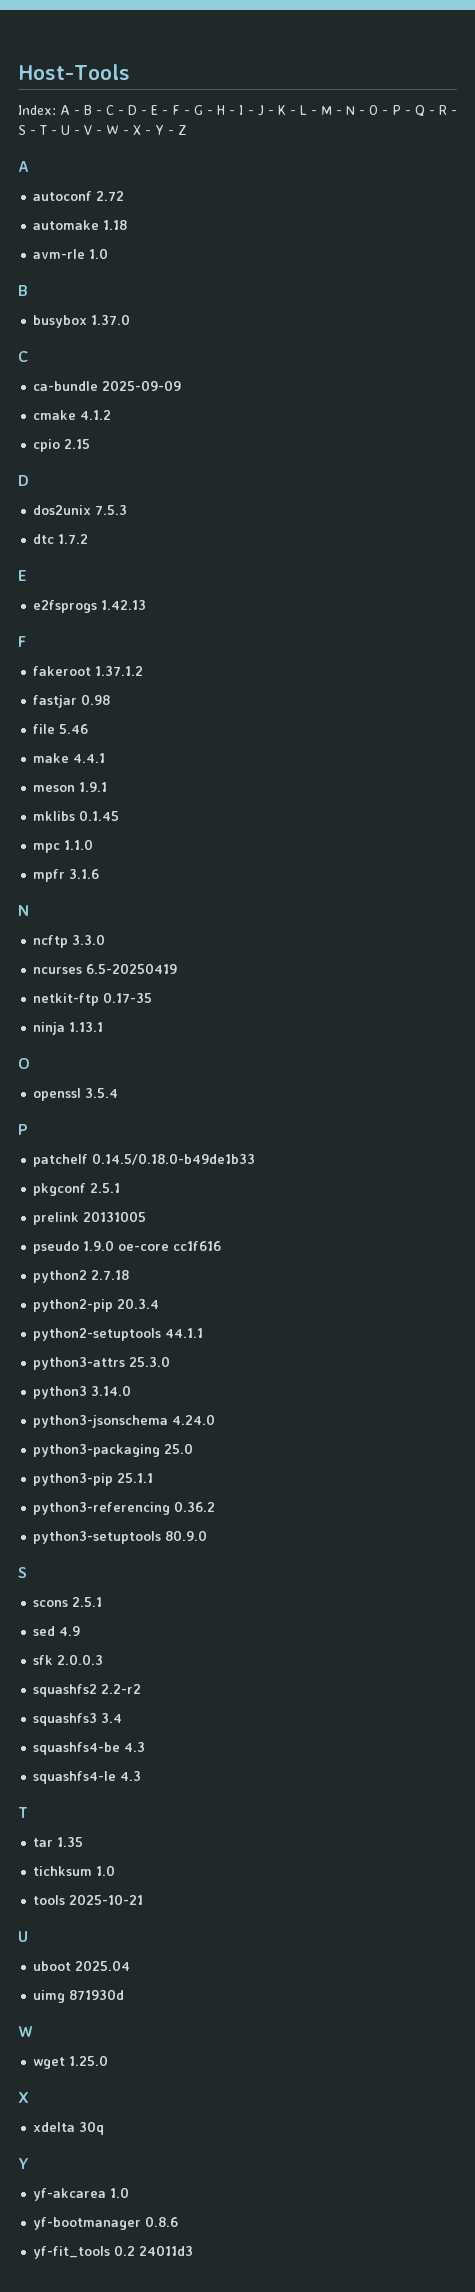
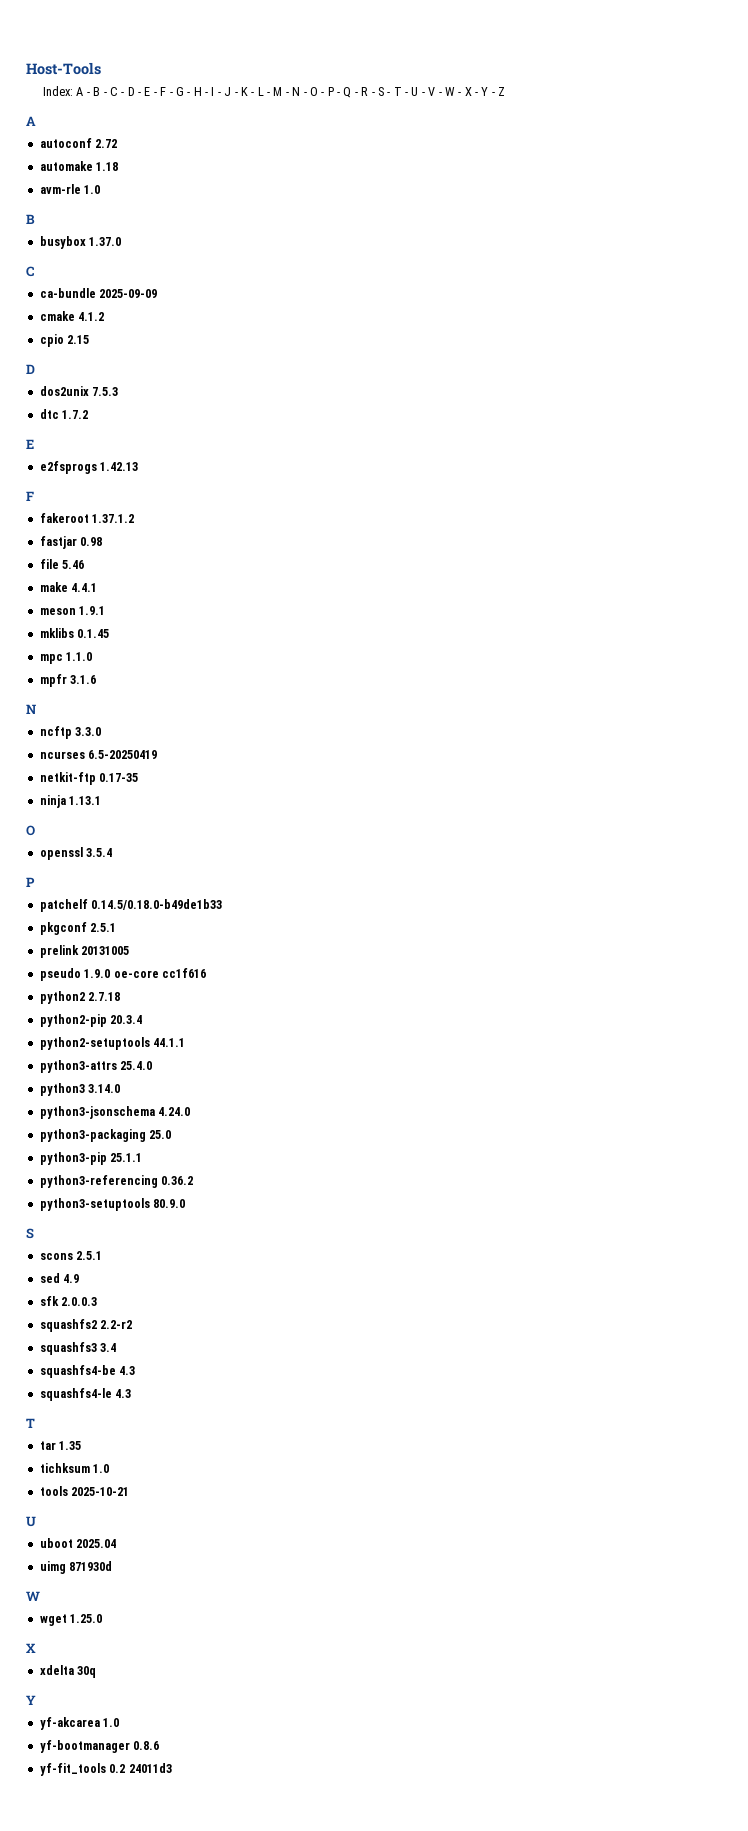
[129,1356,171,1367] 25.3.0 -> [120,1061,153,1070] 25.4.0

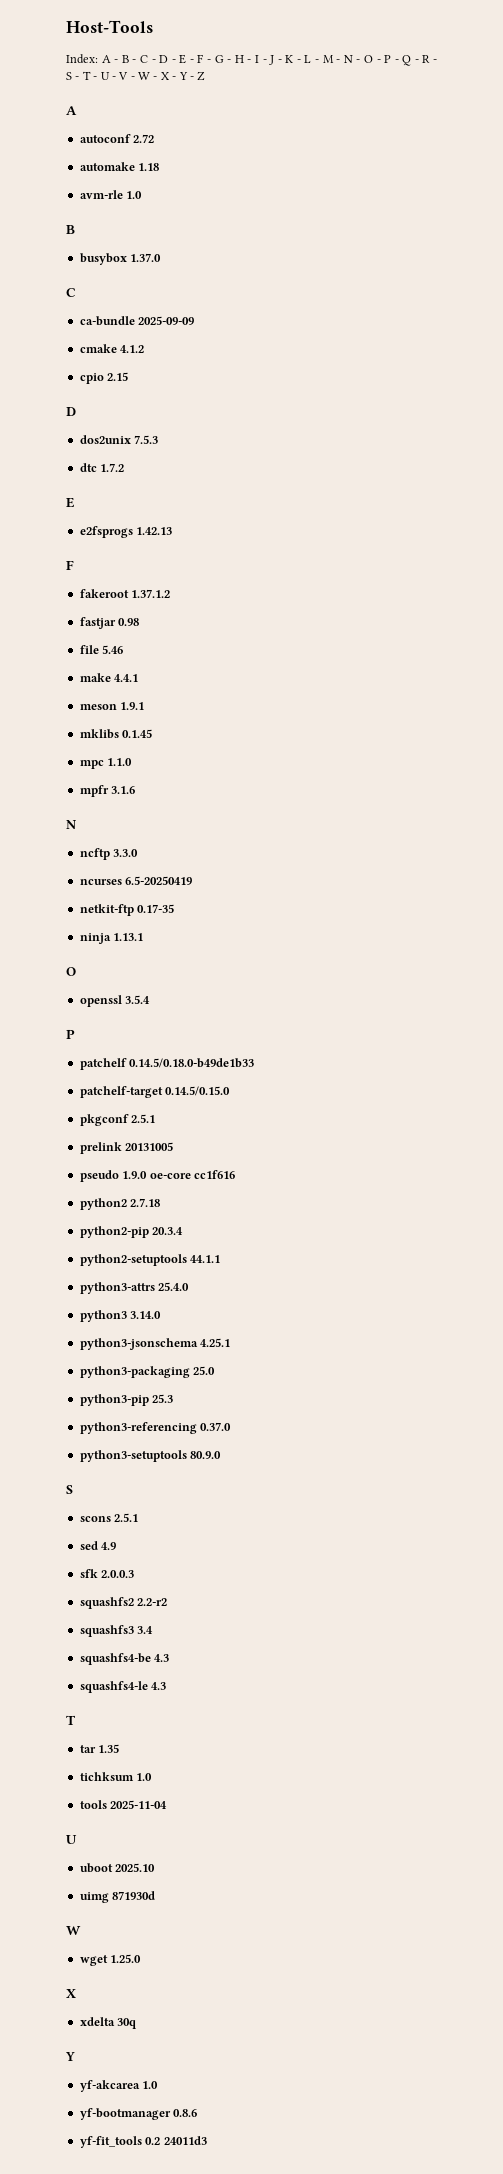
(223, 904) none -> [79,1086,231,1098] // patchelf-target 0.14.5/0.15.0
[158,1107,191,1116] 4.24.0 -> [200,1338,231,1347] 4.25.1
[110,1153,143,1162] 25.1.1 -> [152,1394,174,1403] 25.3
[161,1176,194,1185] 0.36.2 -> [200,1422,232,1431] 0.37.0
[71,1487,130,1496] 2025-10-21 -> [110,1800,168,1809] 2025-11-04
[76,1539,117,1548] 2025.04 -> [115,1863,156,1872] 2025.10

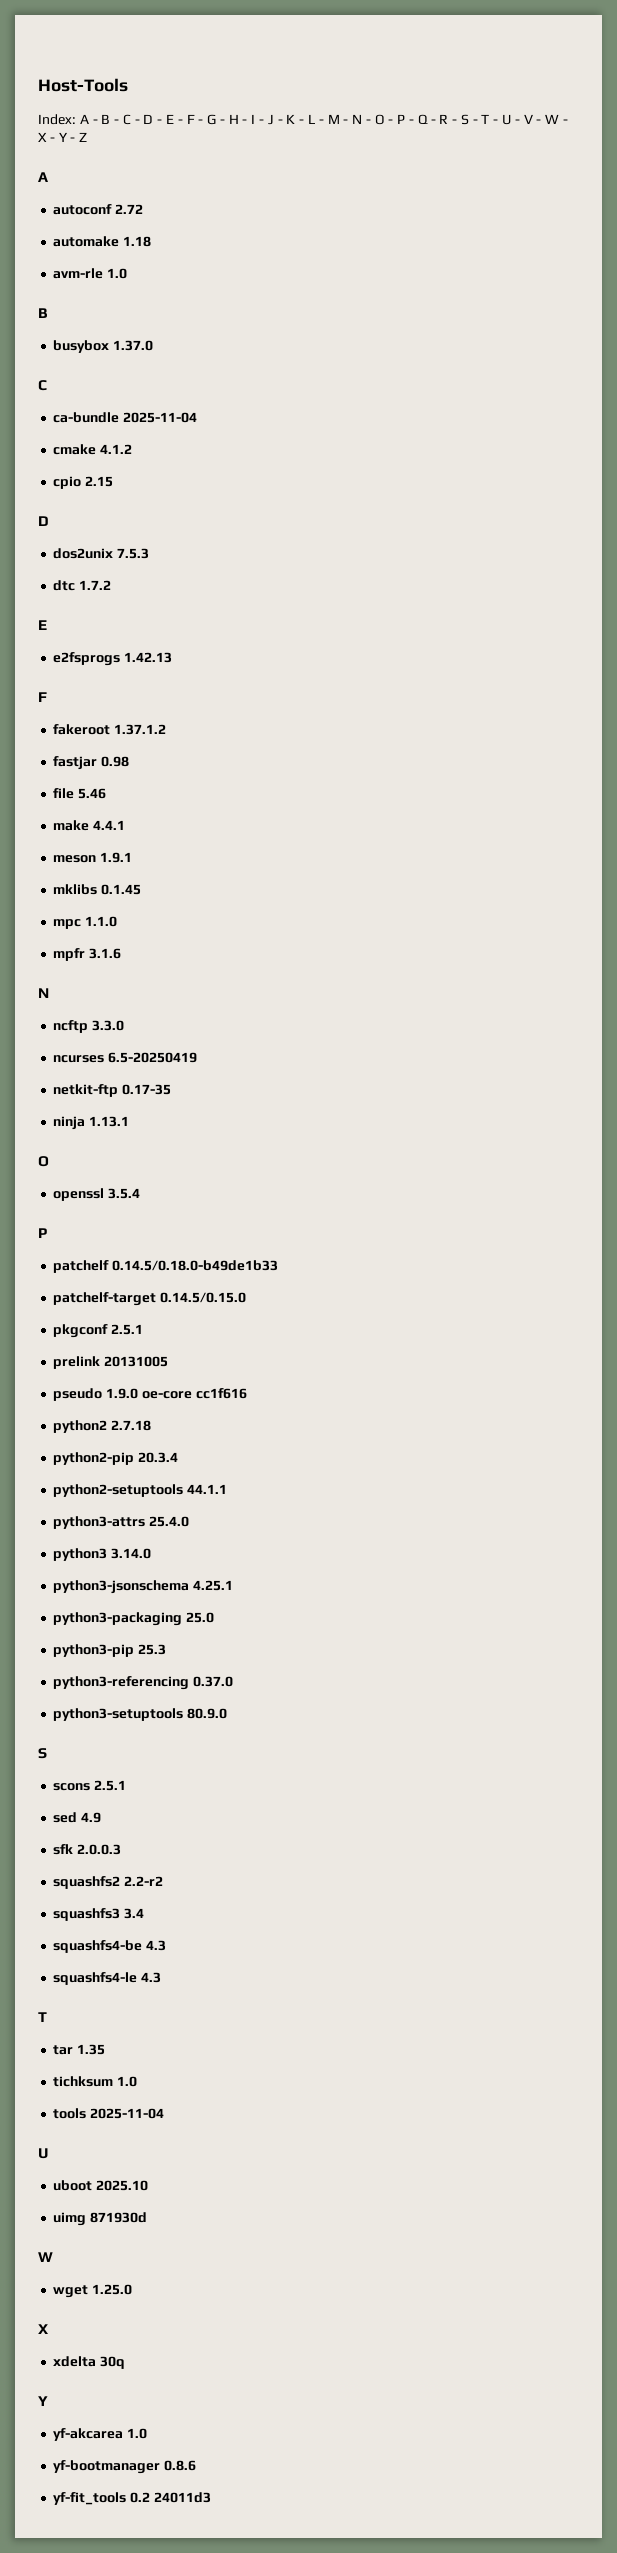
[138,316,195,325] 2025-09-09 -> [123,412,198,423] 2025-11-04

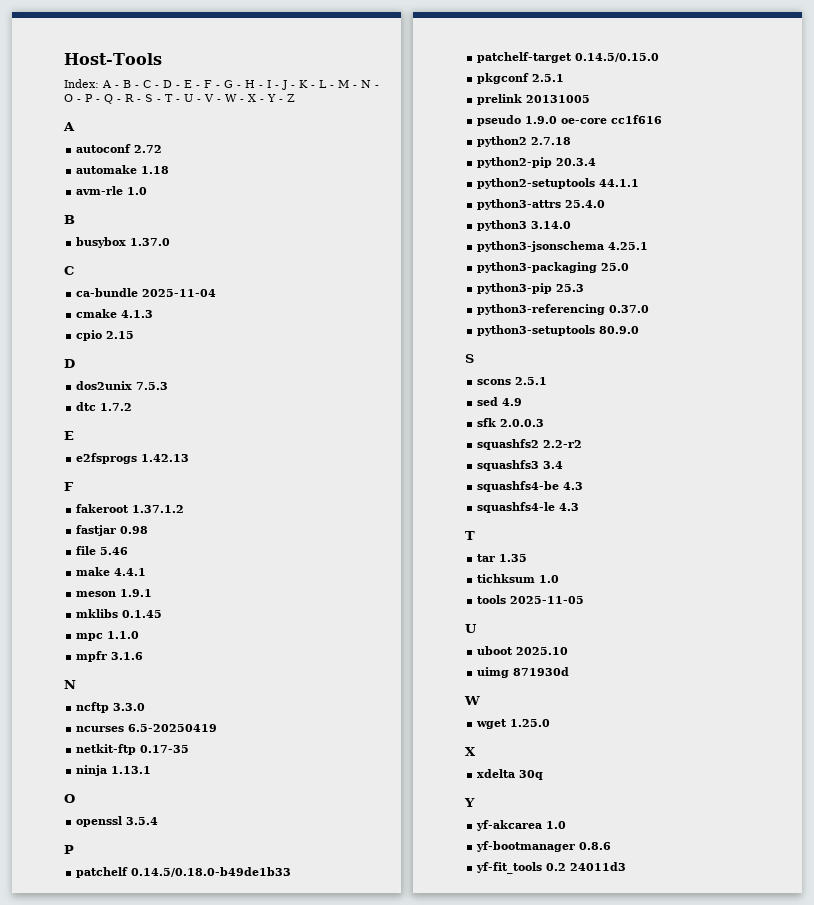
[100,444,133,454] 4.1.2 -> [121,310,154,318] 4.1.3
[90,2108,165,2119] 2025-11-04 -> [510,596,585,604] 2025-11-05

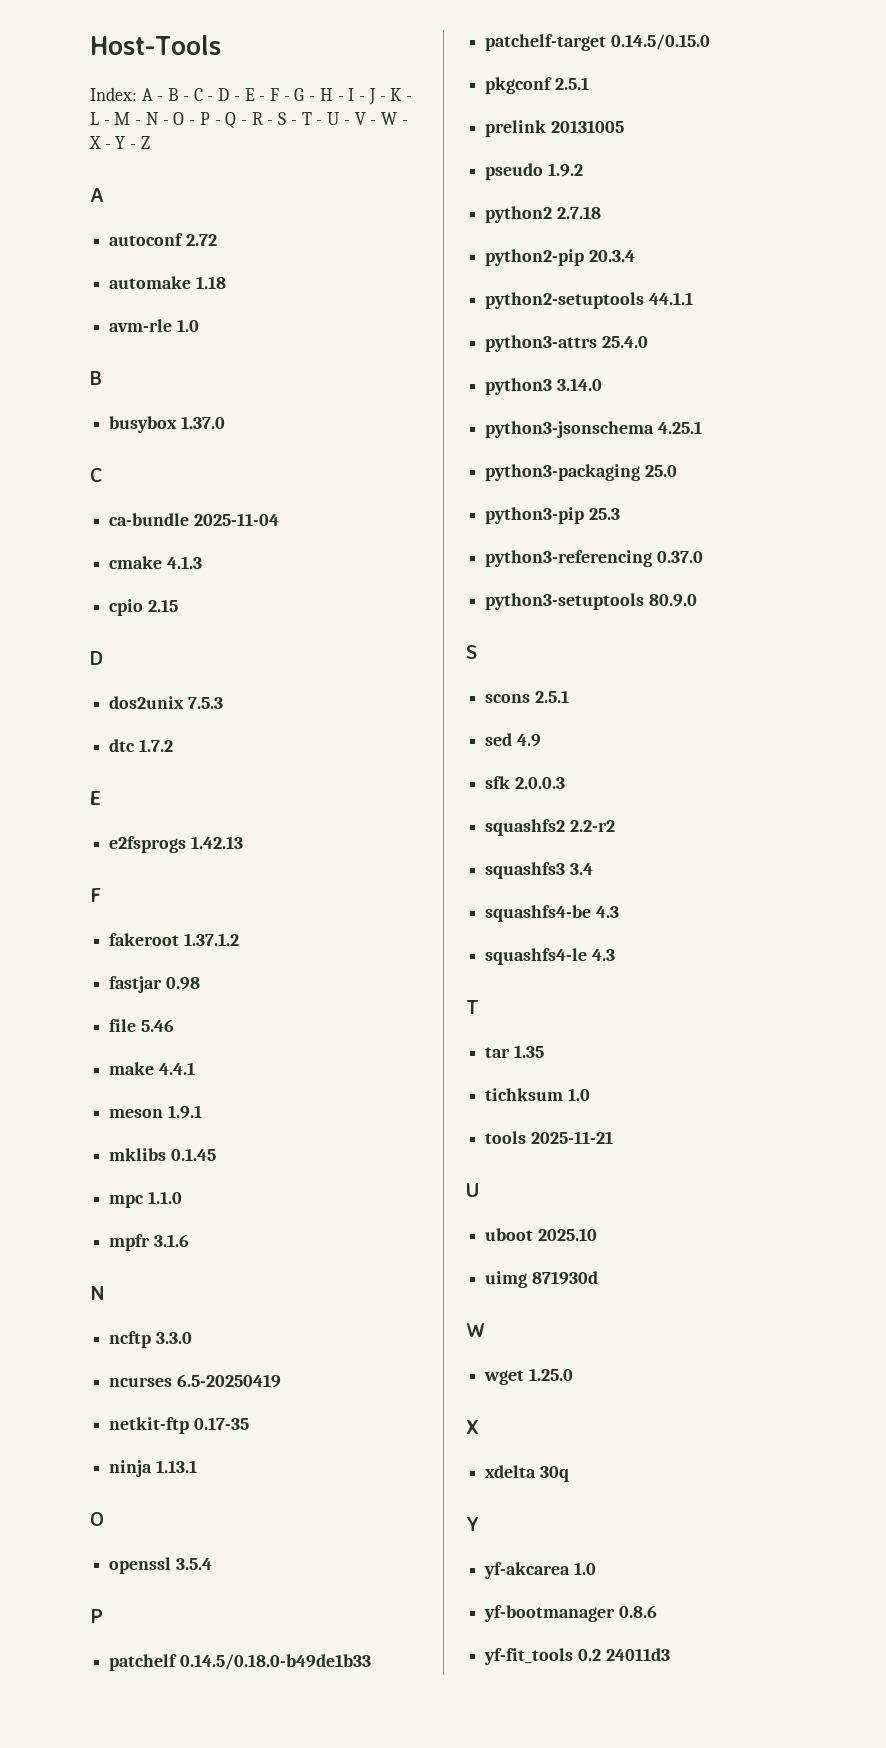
[525,115,663,124] 1.9.0 oe-core cc1f616 -> [547,163,583,177] 1.9.2
[510,596,585,604] 2025-11-05 -> [530,1131,613,1144] 2025-11-21

